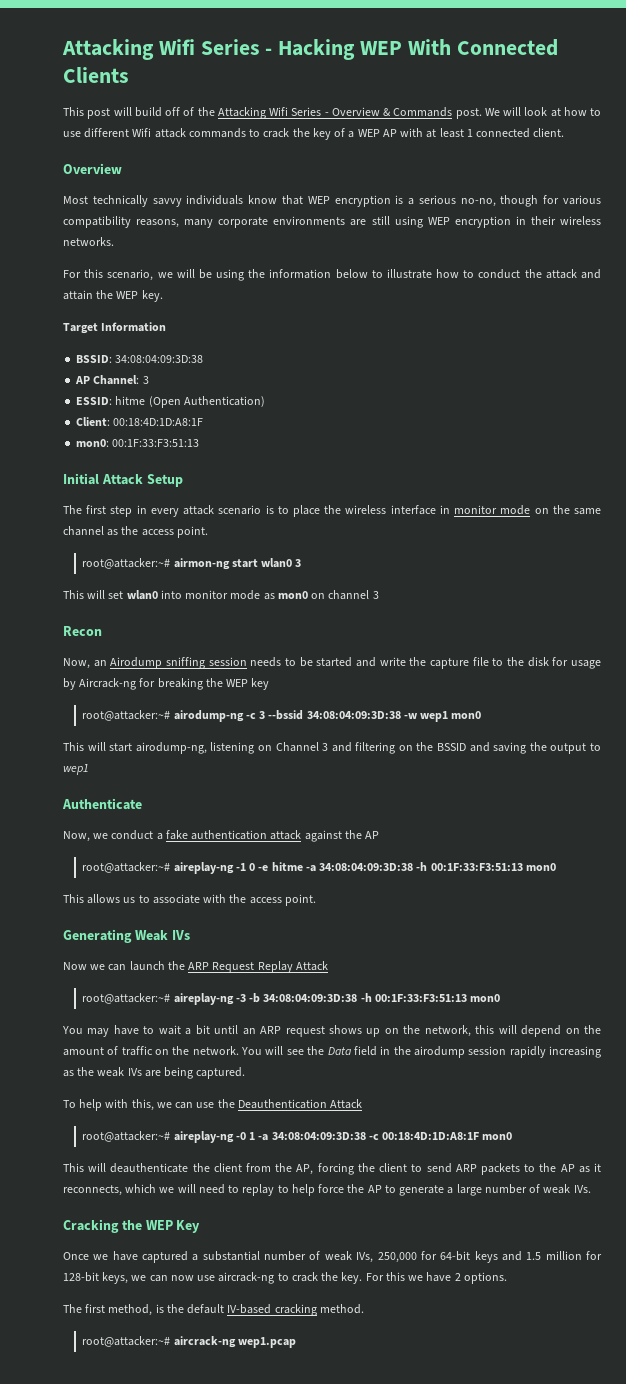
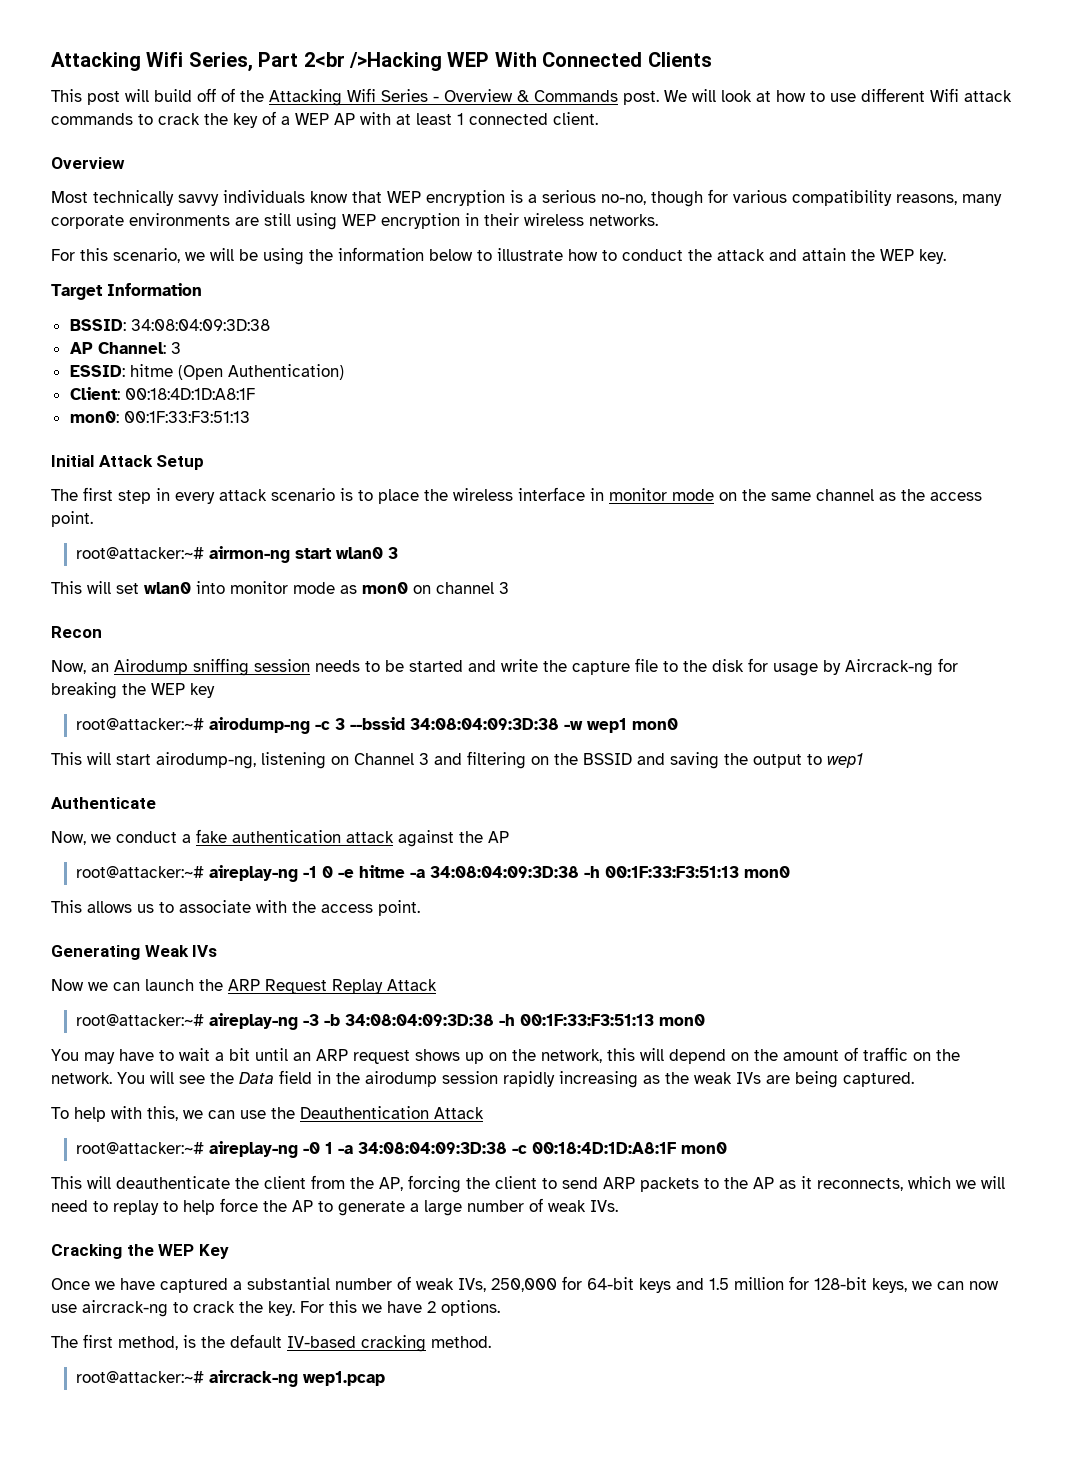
[62,39,356,60] Attacking Wifi Series - Hacking -> [51,52,442,72] Attacking Wifi Series, Part 2<br />Hacking

